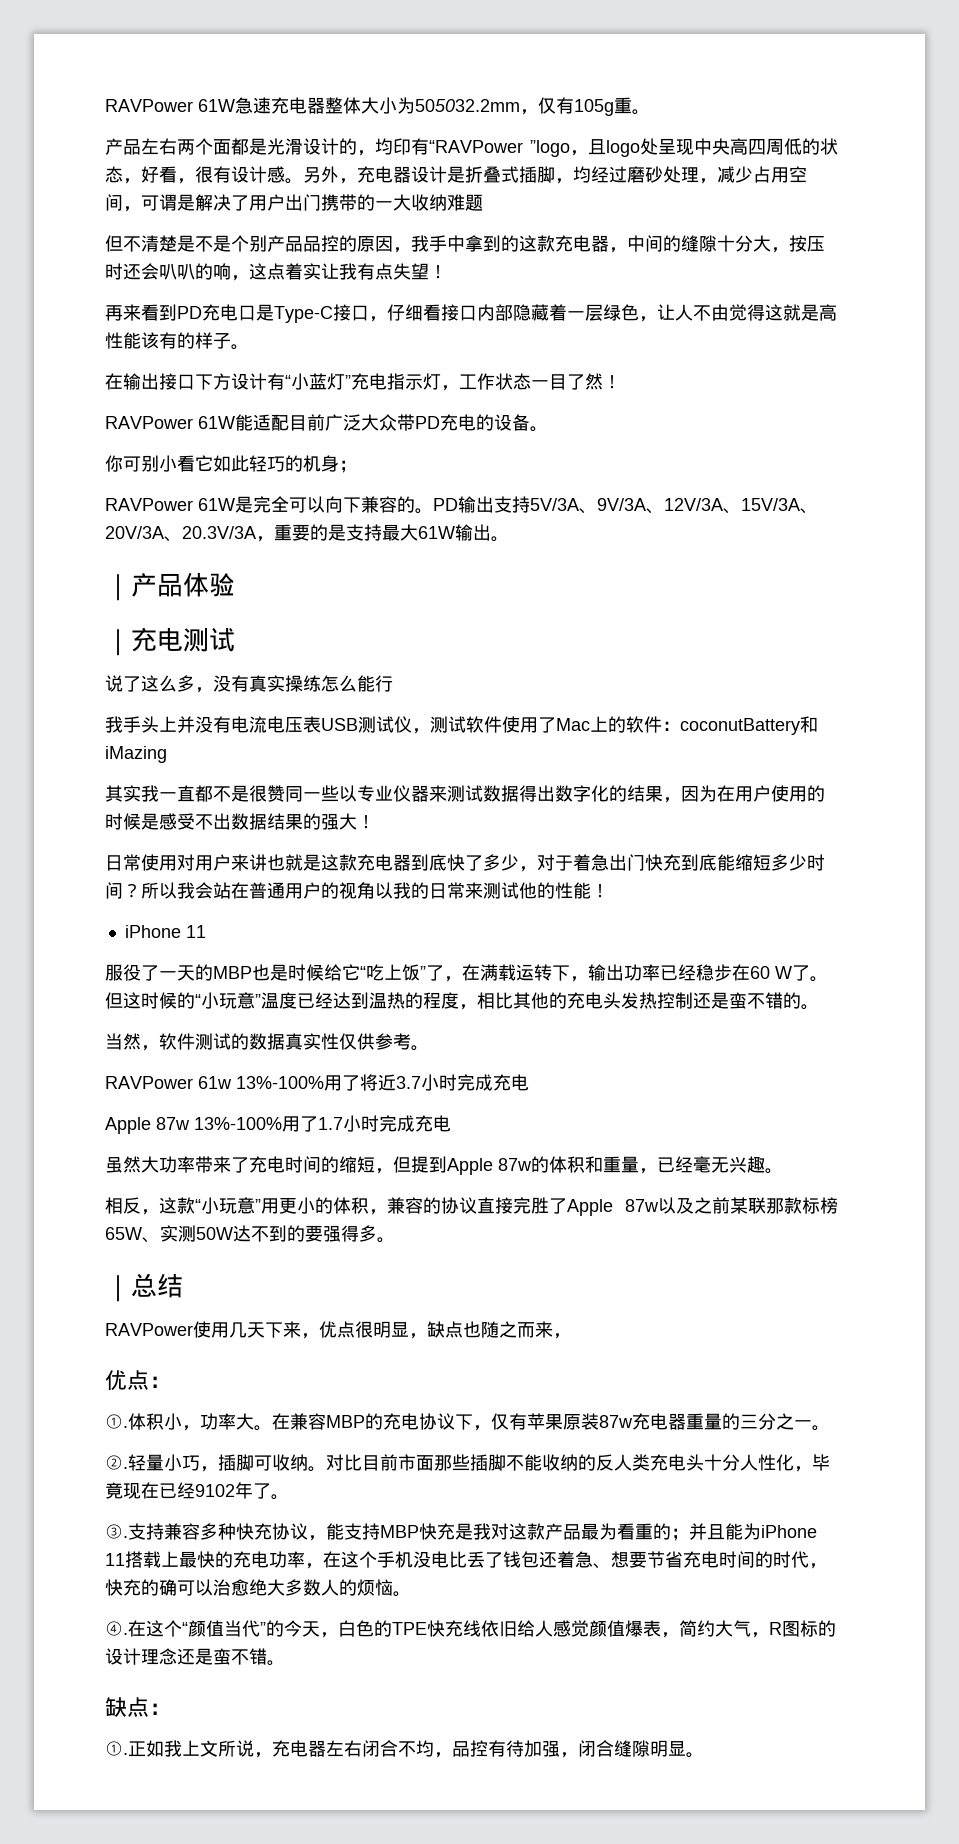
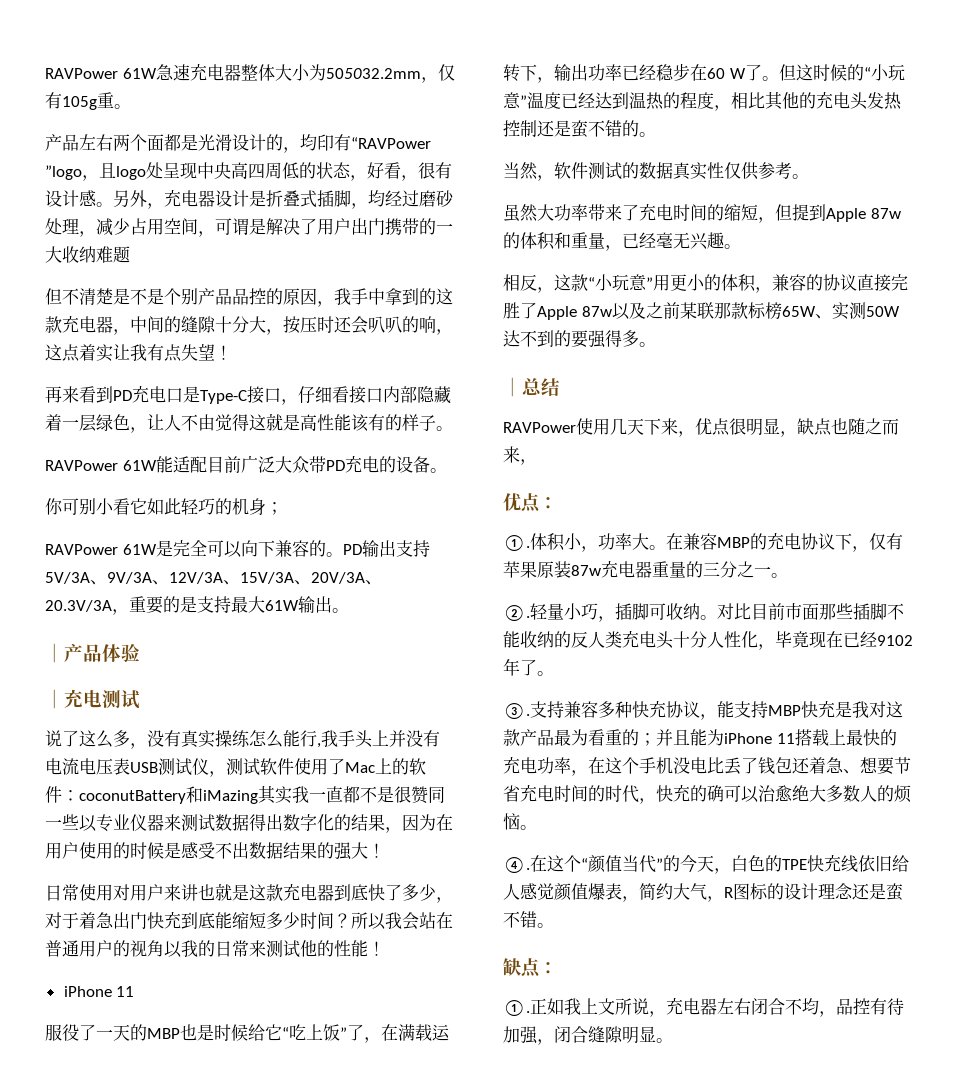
[105,373,621,391] // 在输出接口下方设计有“小蓝灯”充电指示灯，工作状态一目了然！ -> (453, 428) none
(393, 683) // -> [317,743,321,748] ,
(167, 754) // -> (258, 797) none
[105,1074,529,1091] [105,1115,451,1134] // RAVPower 61w 13%-100%用了将近3.7小时完成充电 // Apple 87w 13%-100%用了1.7小时完成充电 -> (809, 176) none

